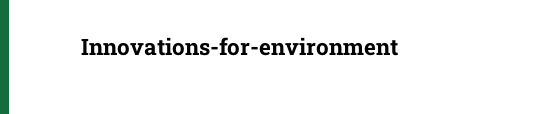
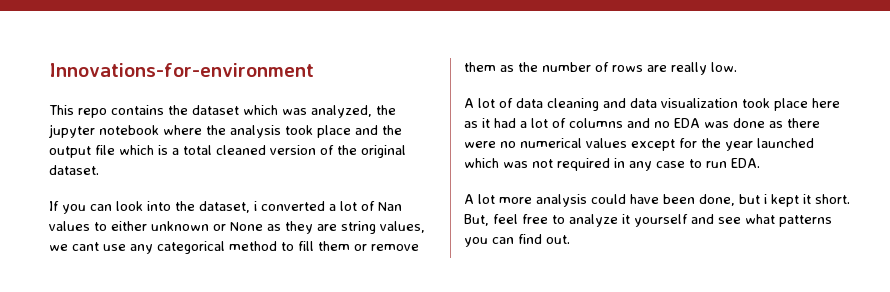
(398, 46) none -> [49,105,396,118] [49,124,402,138] [49,145,406,158] [49,165,99,175] [49,201,402,214] [49,221,425,234] [49,241,419,254] [464,62,737,75] [464,98,840,111] [464,118,820,128] [464,138,814,151] [464,158,760,171] [464,194,850,207] [464,214,832,227] [464,234,570,247] // This repo contains the dataset which was analyzed, the jupyter notebook where the analysis took place and the output file which is a total cleaned version of the original dataset. // If you can look into the dataset, i converted a lot of Nan values to either unknown or None as they are string values, we cant use any categorical method to fill them or remove them as the number of rows are really low. // A lot of data cleaning and data visualization took place here as it had a lot of columns and no EDA was done as there were no numerical values except for the year launched which was not required in any case to run EDA. // A lot more analysis could have been done, but i kept it short. But, feel free to analyze it yourself and see what patterns you can find out.

